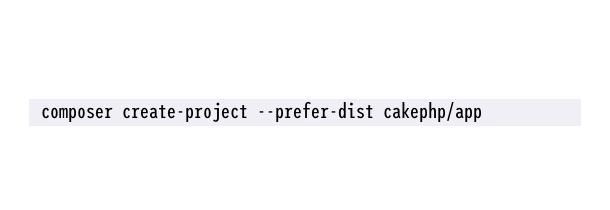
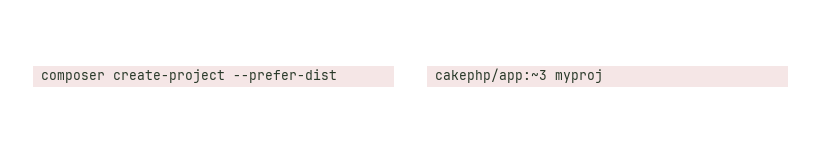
[383,102,483,122] cakephp/app -> [435,68,604,83] cakephp/app:~3 myproj

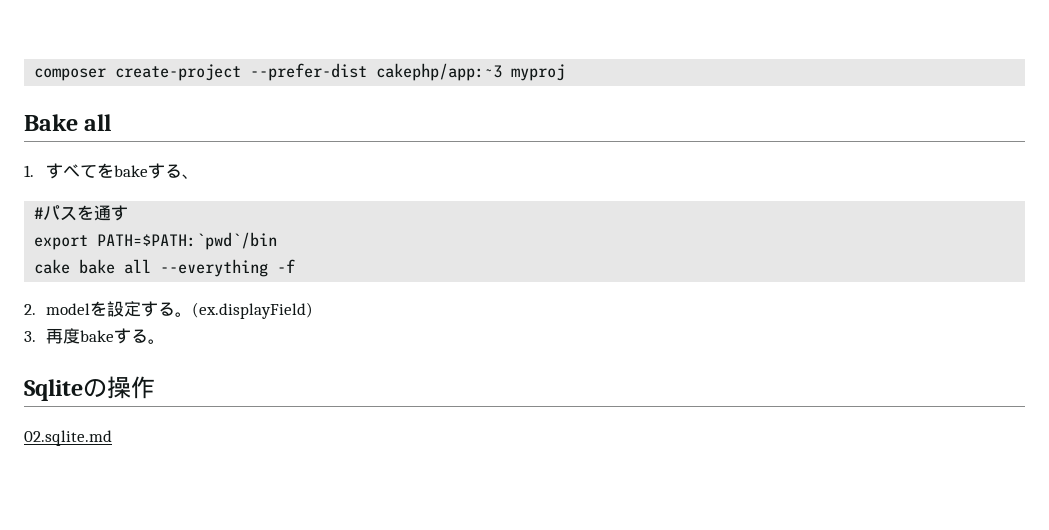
(604, 76) none -> [24,114,112,131] [24,163,199,179] [34,205,129,221] [34,232,278,250] [34,259,296,277] [24,301,313,319] [24,328,165,344] [24,376,155,401] [24,430,112,446] // Bake all // 1.すべてをbakeする、 // #パスを通す // export PATH=$PATH:`pwd`/bin // cake bake all --everything -f // 2. modelを設定する。(ex.displayField) // 3.再度bakeする。 // Sqliteの操作 // 02.sqlite.md

